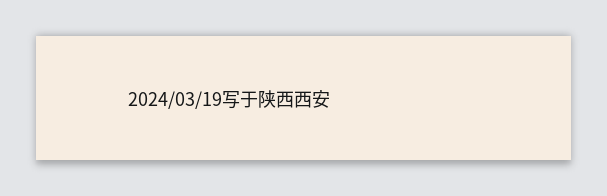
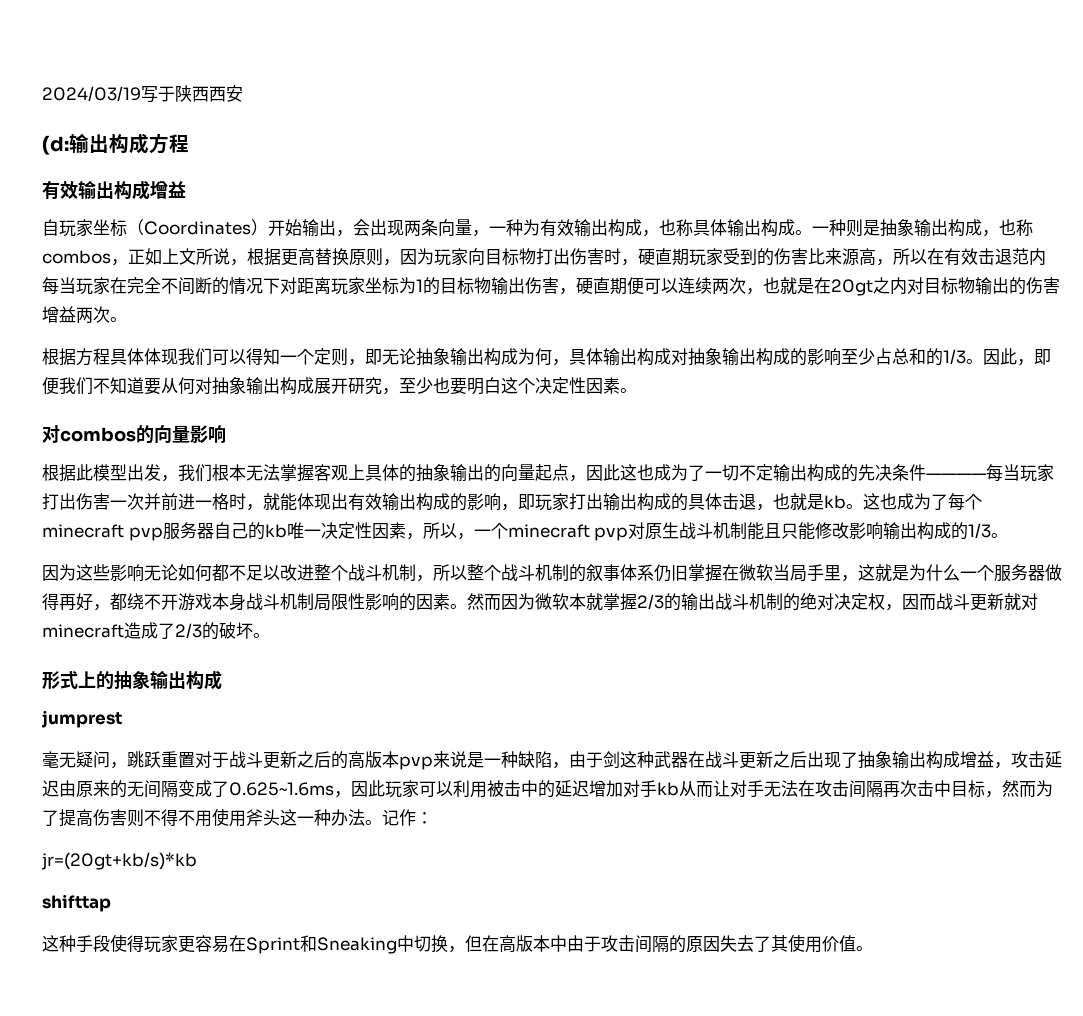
(330, 99) none -> [42,133,189,155] [42,180,186,200] [42,219,1033,237] [42,248,1046,266] [42,277,1060,296] [42,306,127,323] [42,348,1051,366] [42,377,637,395] [42,425,226,444] [42,464,1054,482] [42,493,982,511] [42,522,1009,541] [42,564,1062,582] [42,593,1038,611] [42,622,270,640] [42,670,222,690] [42,710,122,728] [42,751,1062,770] [42,780,1053,798] [42,808,433,827] [41,852,197,870] [42,894,111,912] [42,934,873,954] // (d:输出构成方程 // 有效输出构成增益 // 自玩家坐标（Coordinates）开始输出，会出现两条向量，一种为有效输出构成，也称具体输出构成。一种则是抽象输出构成，也称combos，正如上文所说，根据更高替换原则，因为玩家向目标物打出伤害时，硬直期玩家受到的伤害比来源高，所以在有效击退范内每当玩家在完全不间断的情况下对距离玩家坐标为1的目标物输出伤害，硬直期便可以连续两次，也就是在20gt之内对目标物输出的伤害增益两次。 // 根据方程具体体现我们可以得知一个定则，即无论抽象输出构成为何，具体输出构成对抽象输出构成的影响至少占总和的1/3。因此，即便我们不知道要从何对抽象输出构成展开研究，至少也要明白这个决定性因素。 // 对combos的向量影响 // 根据此模型出发，我们根本无法掌握客观上具体的抽象输出的向量起点，因此这也成为了一切不定输出构成的先决条件————每当玩家打出伤害一次并前进一格时，就能体现出有效输出构成的影响，即玩家打出输出构成的具体击退，也就是kb。这也成为了每个minecraft pvp服务器自己的kb唯一决定性因素，所以，一个minecraft pvp对原生战斗机制能且只能修改影响输出构成的1/3。 // 因为这些影响无论如何都不足以改进整个战斗机制，所以整个战斗机制的叙事体系仍旧掌握在微软当局手里，这就是为什么一个服务器做得再好，都绕不开游戏本身战斗机制局限性影响的因素。然而因为微软本就掌握2/3的输出战斗机制的绝对决定权，因而战斗更新就对minecraft造成了2/3的破坏。 // 形式上的抽象输出构成 // jumprest // 毫无疑问，跳跃重置对于战斗更新之后的高版本pvp来说是一种缺陷，由于剑这种武器在战斗更新之后出现了抽象输出构成增益，攻击延迟由原来的无间隔变成了0.625~1.6ms，因此玩家可以利用被击中的延迟增加对手kb从而让对手无法在攻击间隔再次击中目标，然而为了提高伤害则不得不用使用斧头这一种办法。记作： // jr=(20gt+kb/s)*kb // shifttap // 这种手段使得玩家更容易在Sprint和Sneaking中切换，但在高版本中由于攻击间隔的原因失去了其使用价值。

